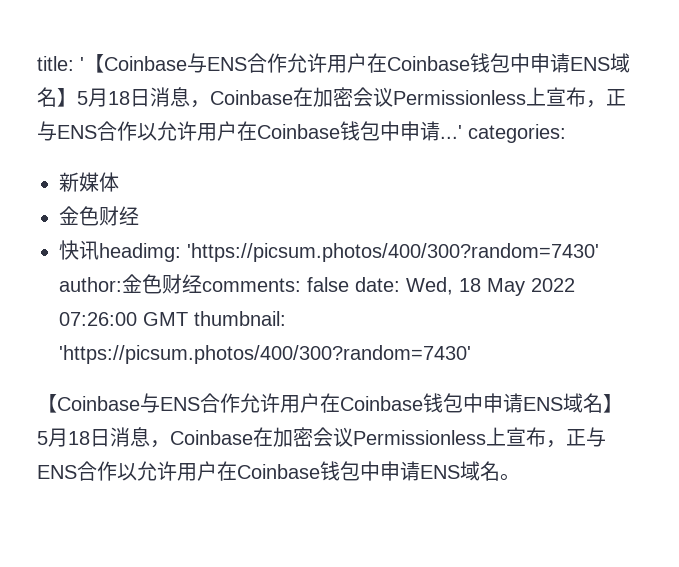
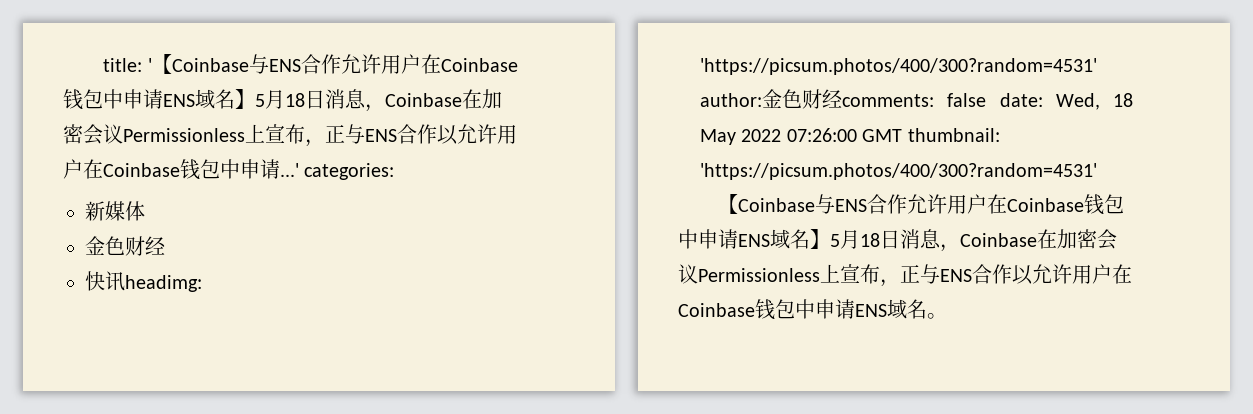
[187,243,599,262] 'https://picsum.photos/400/300?random=7430' -> [700,58,1097,75] 'https://picsum.photos/400/300?random=4531'
[59,345,471,364] 'https://picsum.photos/400/300?random=7430' -> [700,163,1097,180] 'https://picsum.photos/400/300?random=4531'

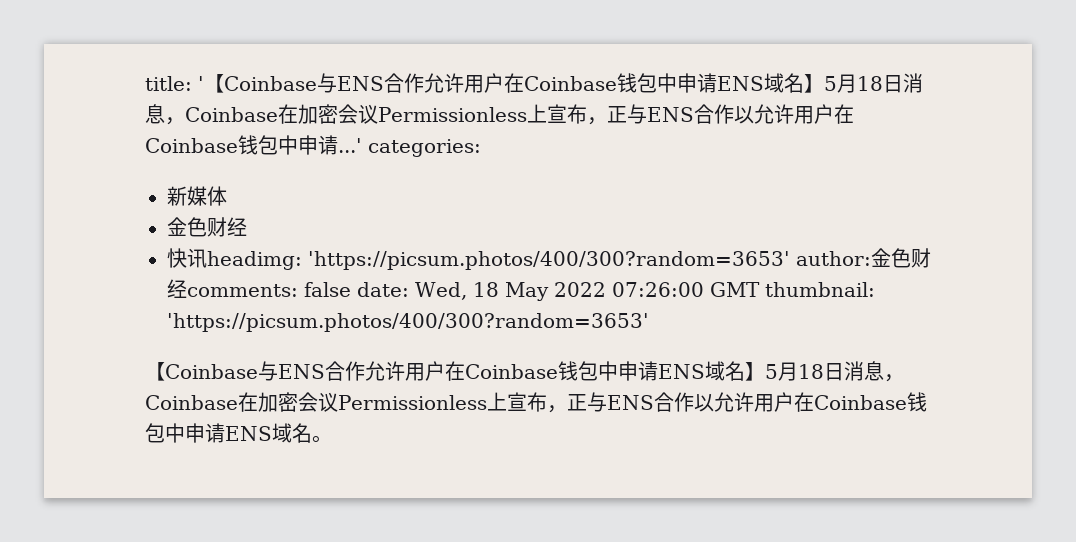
[700,58,1097,75] 'https://picsum.photos/400/300?random=4531' -> [308,251,790,270] 'https://picsum.photos/400/300?random=3653'
[700,163,1097,180] 'https://picsum.photos/400/300?random=4531' -> [167,313,649,332] 'https://picsum.photos/400/300?random=3653'

